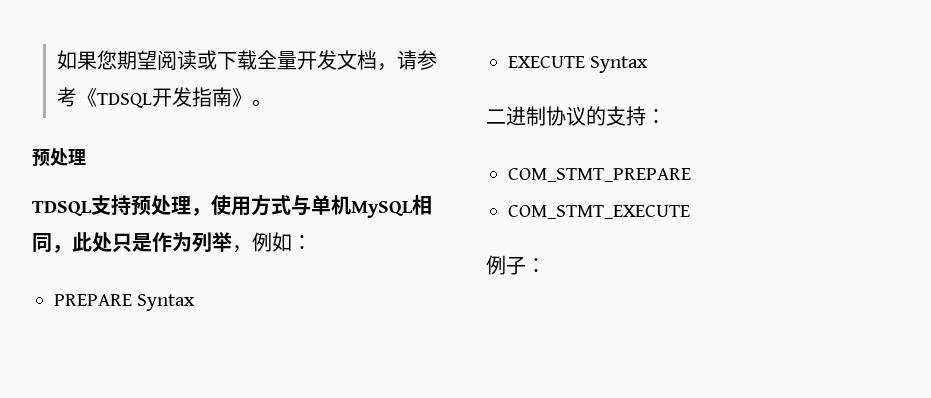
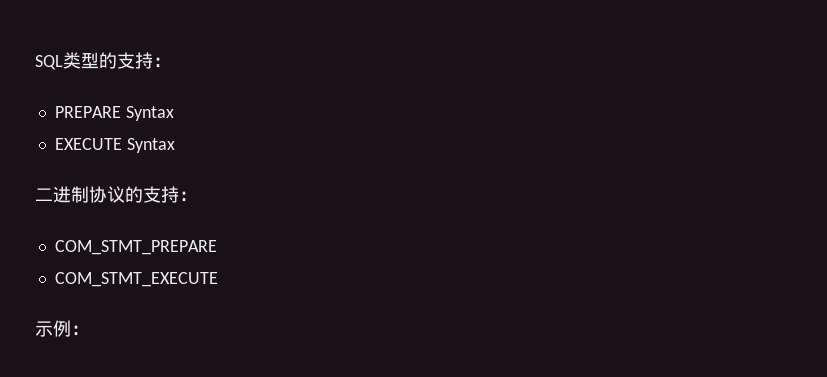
[56,50,437,71] [56,87,272,108] [32,148,86,167] [32,195,432,218] [32,232,292,253] 如果您期望阅读或下载全量开发文档，请参考《TDSQL开发指南》。 // 预处理 // TDSQL支持预处理，使用方式与单机MySQL相同，此处只是作为列举，例如 -> [35,52,153,70] SQL类型的支持
[486,255,526,275] 例子 -> [35,320,71,337] 示例

